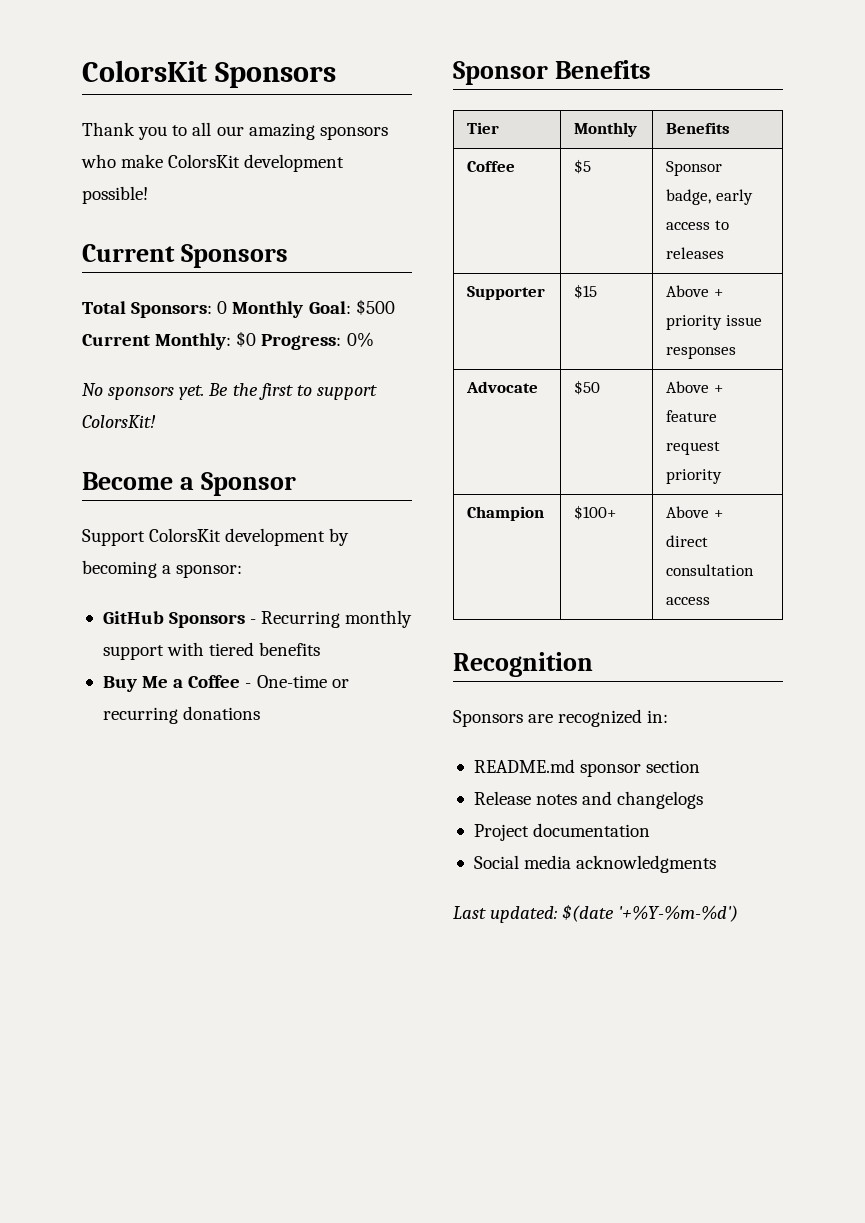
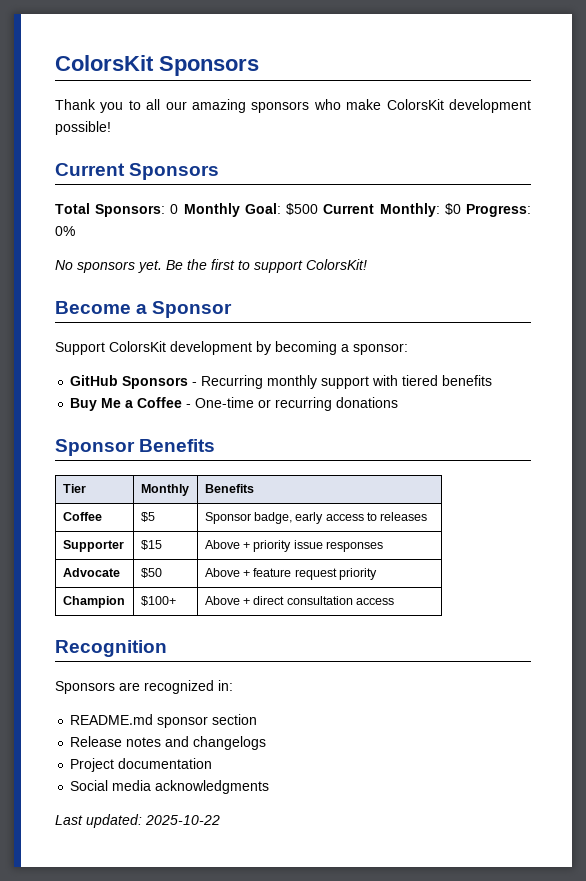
[562,904,739,922] $(date '+%Y-%m-%d') -> [145,815,220,825] 2025-10-22

